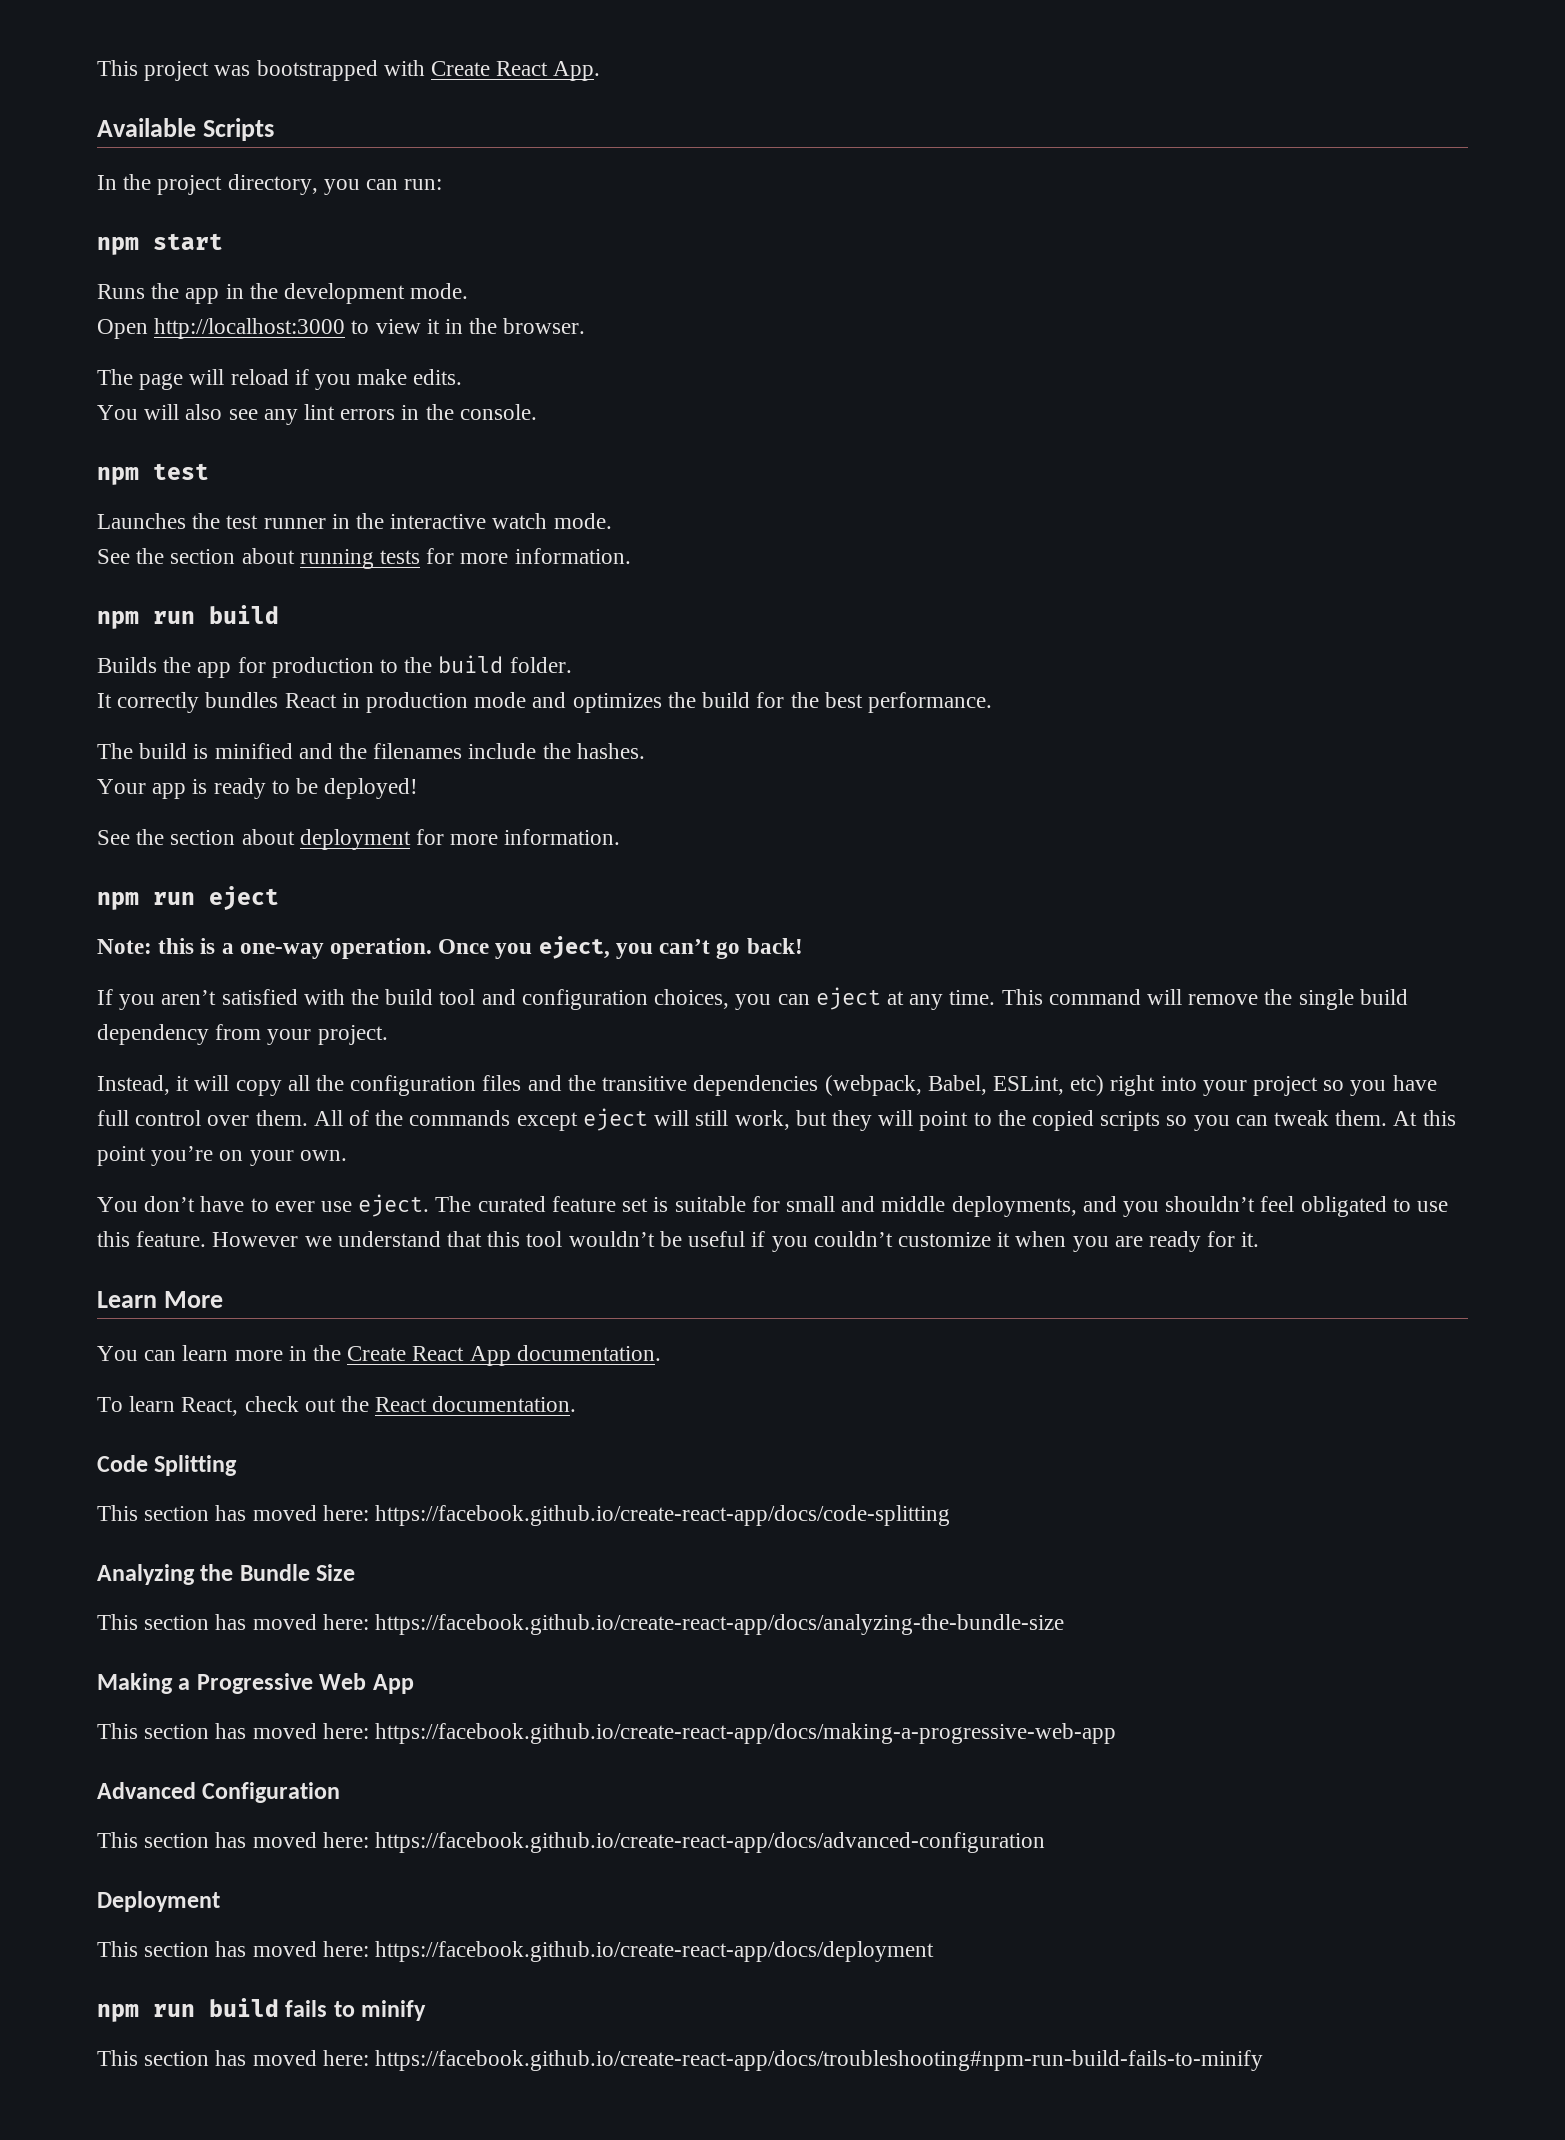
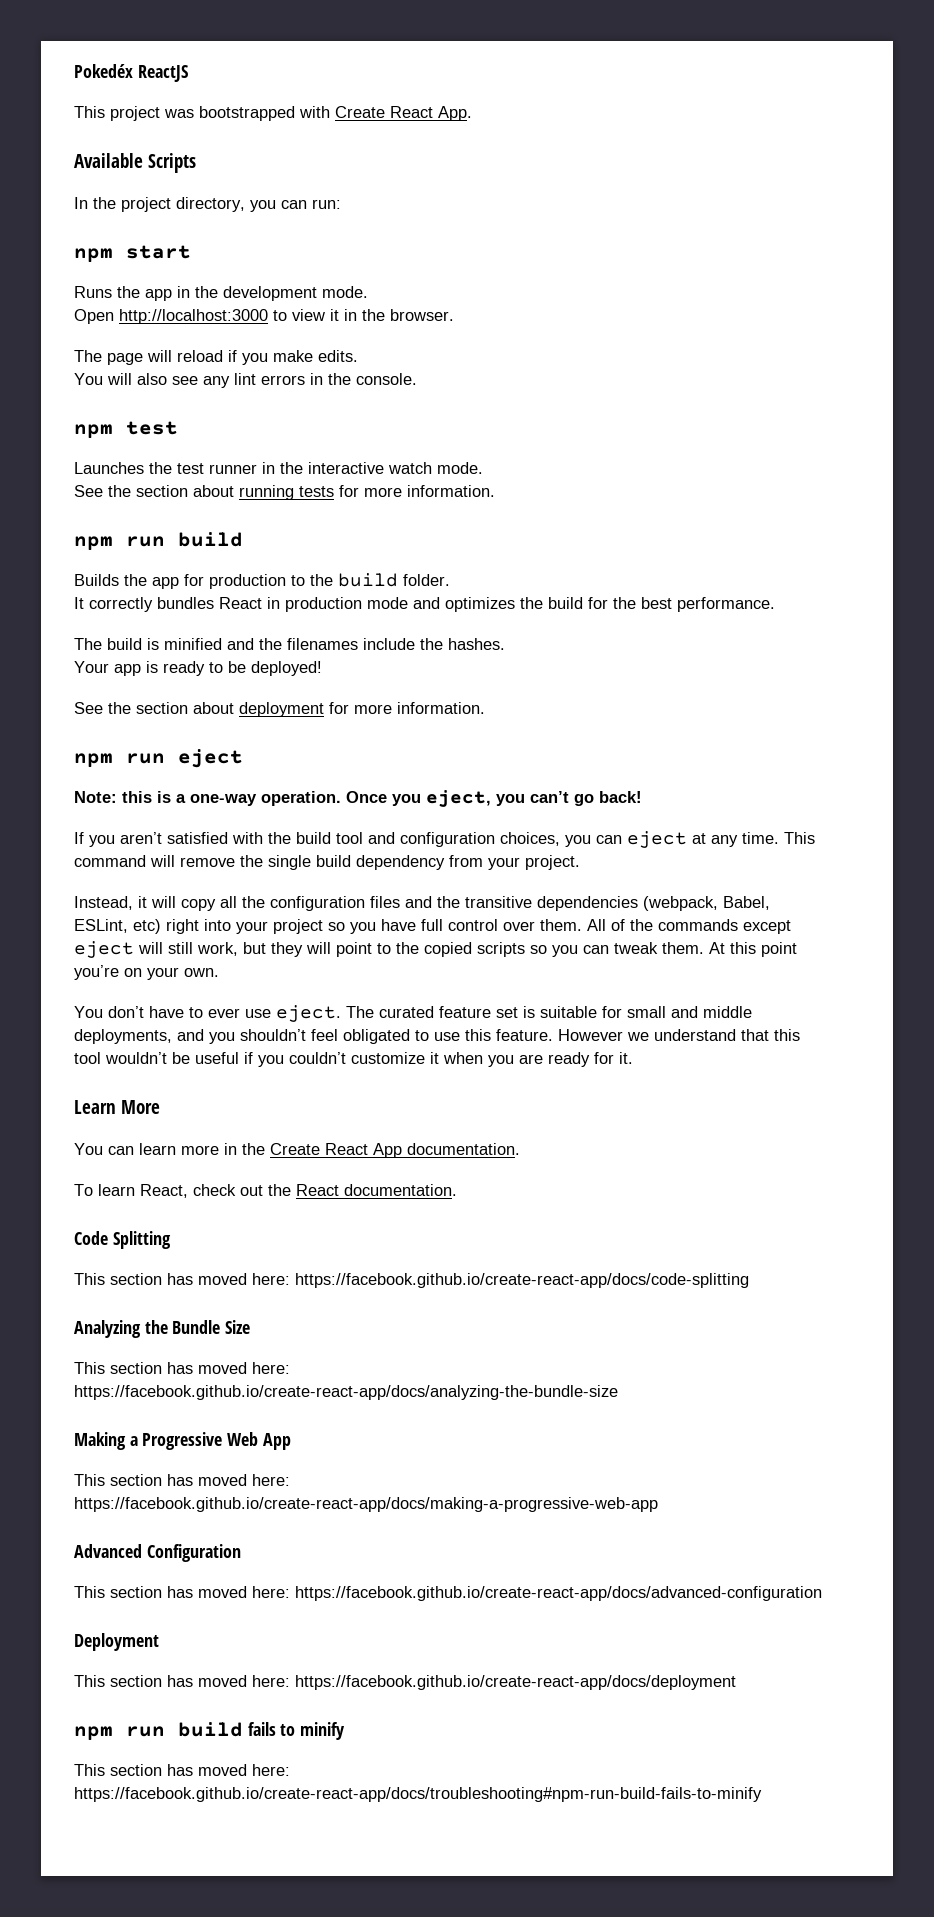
(97, 68) none -> [74,64,188,82] Pokedéx ReactJS //

